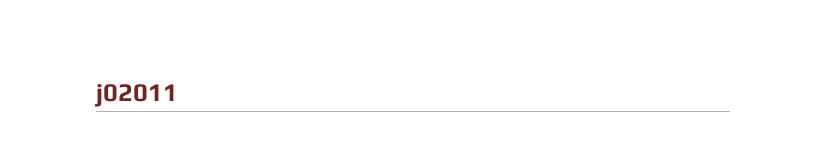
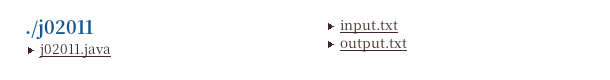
[95,84,178,107] j02011 -> [25,19,93,39] [37,44,111,58] [339,20,398,34] [339,38,407,52] ./j02011 // j02011.java // input.txt // output.txt

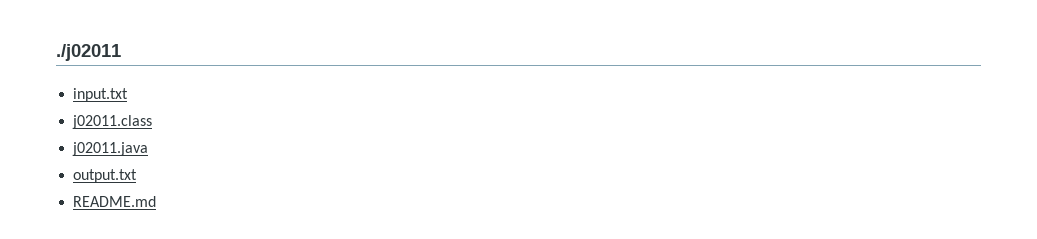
(93, 29) none -> [73,88,129,102] [72,115,153,129] // input.txt // j02011.class
[339,20,398,34] [339,38,407,52] input.txt // output.txt -> [73,169,138,183] [73,196,157,207] output.txt // README.md

